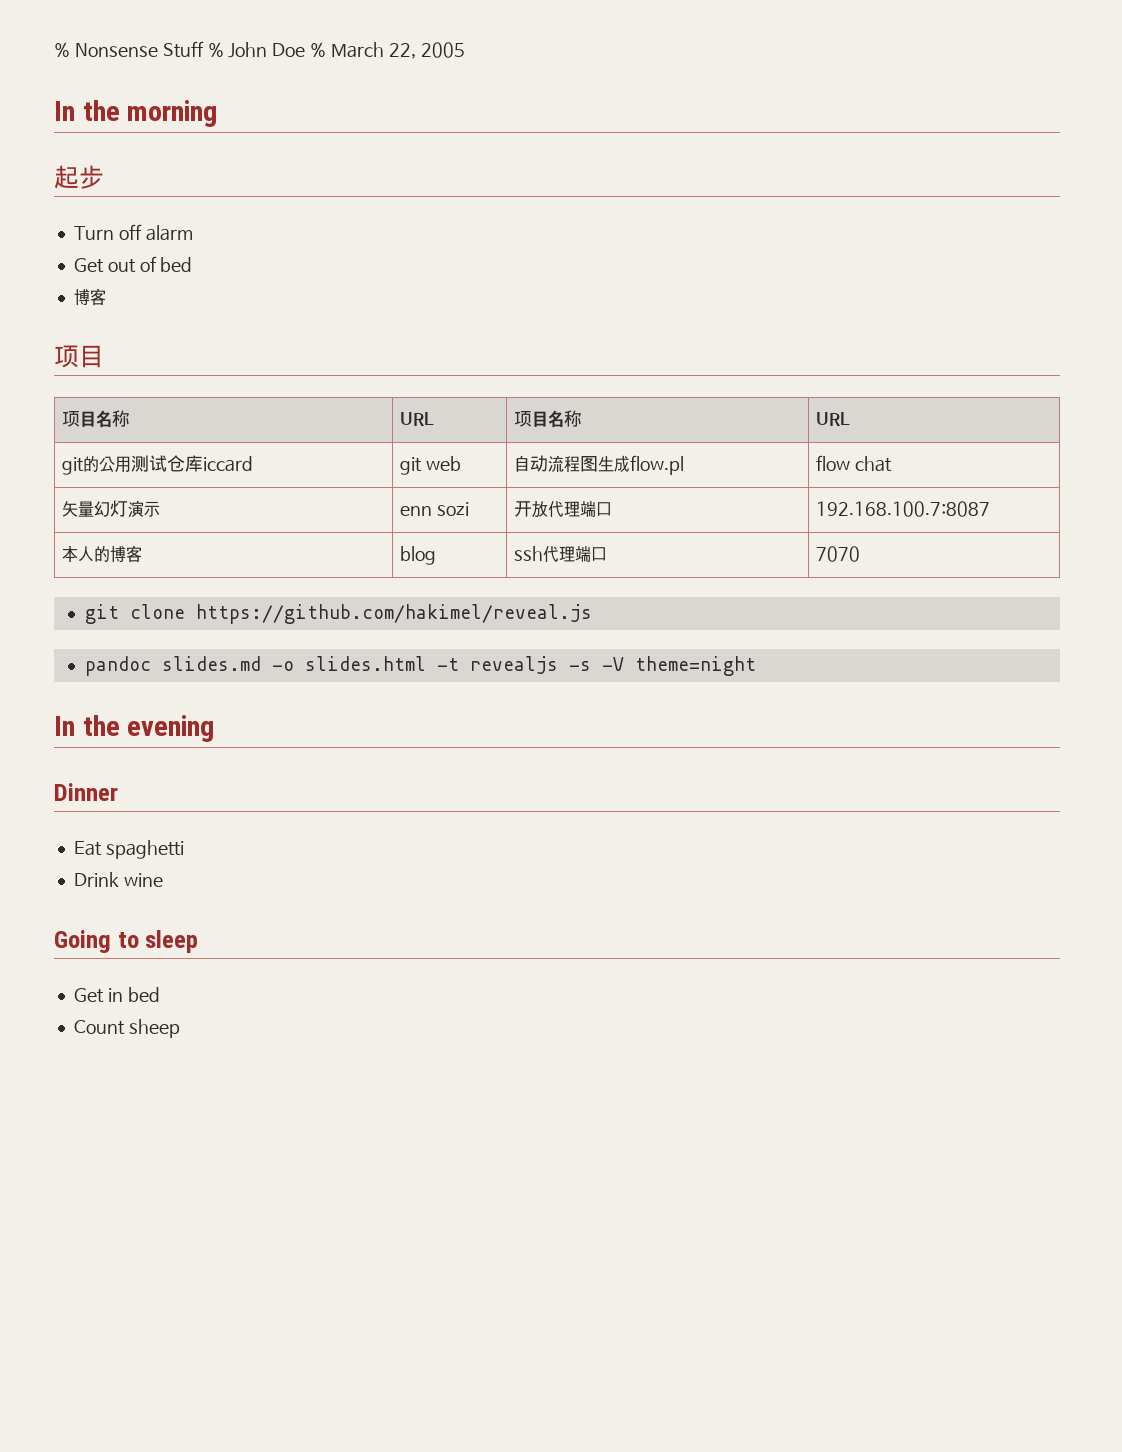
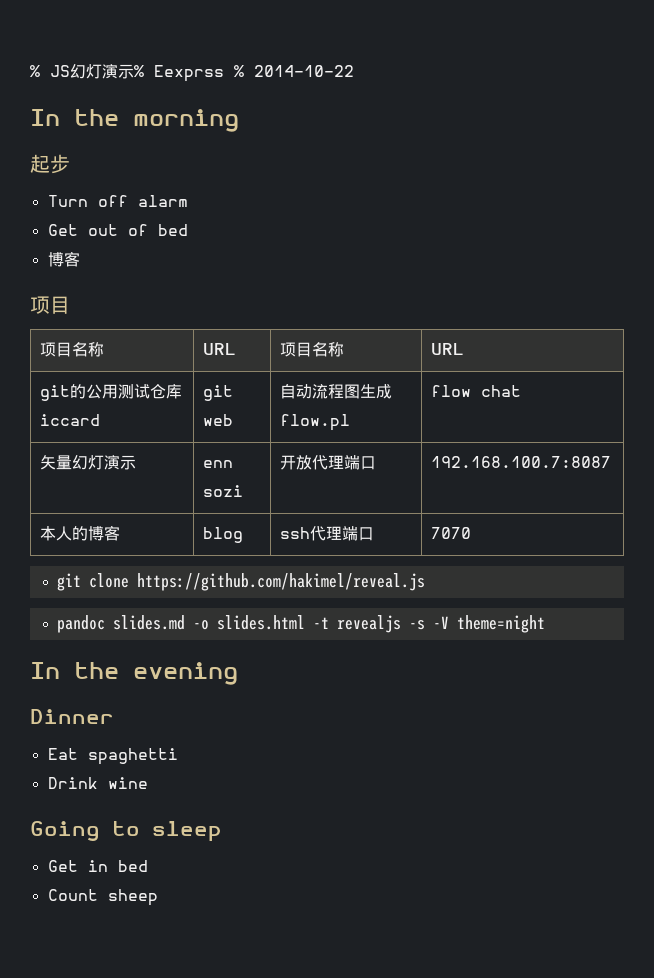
[54,41,465,59] % Nonsense Stuff % John Doe % March 22, 2005 -> [30,64,354,82] % JS幻灯演示% Eexprss % 2014-10-22

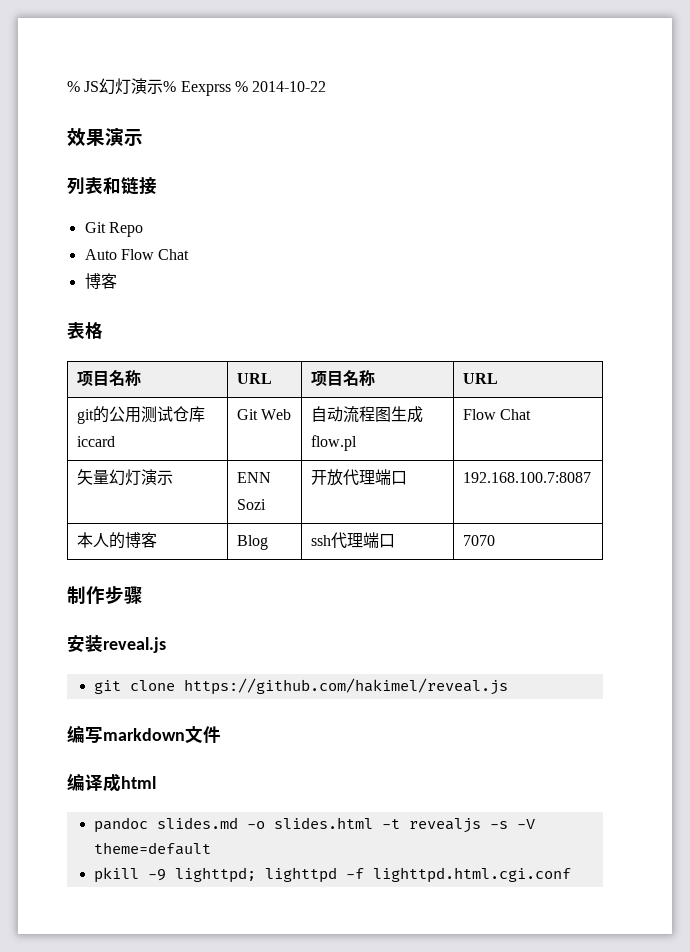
[30,109,239,132] [30,154,70,174] [47,195,188,207] [47,224,188,236] In the morning // 起步 // Turn off alarm // Get out of bed -> [67,127,143,146] [67,176,157,195] [84,222,143,237] [84,249,190,260] 效果演示 // 列表和链接 // Git Repo // Auto Flow Chat
[30,296,70,314] 项目 -> [67,322,103,339] 表格
[203,385,234,401] [203,414,234,426] git web -> [236,409,291,420] Git Web
[431,385,522,397] flow chat -> [462,409,531,420] Flow Chat
[203,460,234,468] [203,485,244,497] enn sozi -> [236,472,271,483] [236,499,266,510] ENN Sozi
[203,527,244,543] blog -> [236,535,268,550] Blog
(472, 533) none -> [67,586,143,604] [67,635,166,653] // 制作步骤 // 安装reveal.js
(426, 582) none -> [67,725,221,744] [67,773,156,792] // 编写markdown文件 // 编译成html
[457,615,546,633] [30,662,238,685] [30,709,114,724] [47,748,178,765] [47,777,148,789] [30,821,222,842] [47,860,148,872] [47,889,158,906] theme=night // In the evening // Dinner // Eat spaghetti // Drink wine // Going to sleep // Get in bed // Count sheep -> [94,842,212,855] [94,867,572,883] theme=default // pkill -9 lighttpd; lighttpd -f lighttpd.html.cgi.conf

